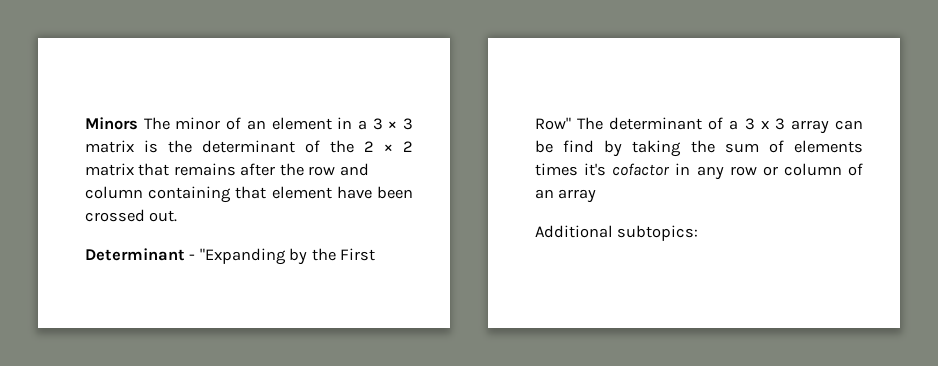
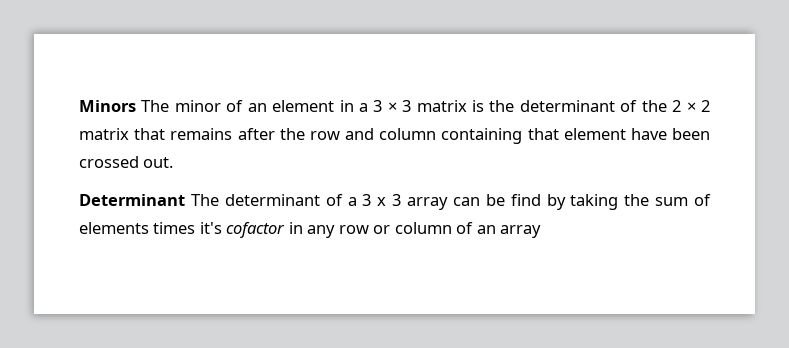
[189,248,376,265] [535,117,571,130] - "Expanding by the First Row" -> (185, 200) none
[535,225,699,241] // Additional subtopics: -> (542, 231) none

